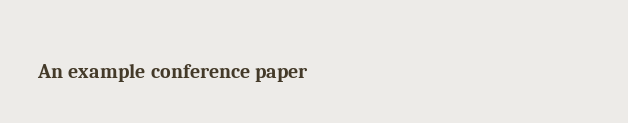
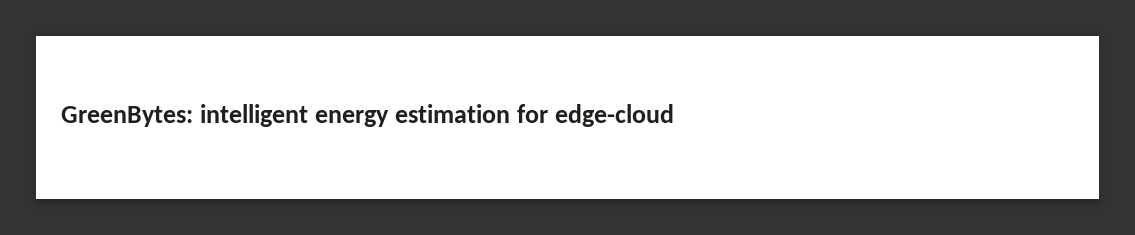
[37,63,308,82] An example conference paper -> [61,104,675,127] GreenBytes: intelligent energy estimation for edge-cloud

